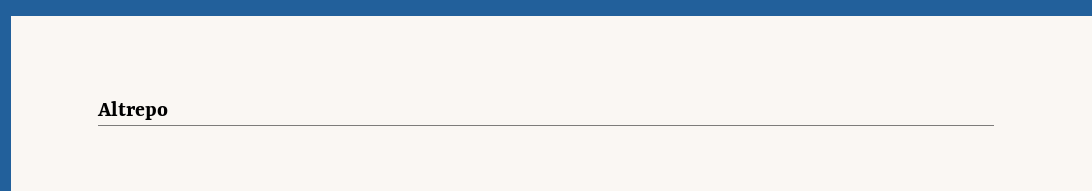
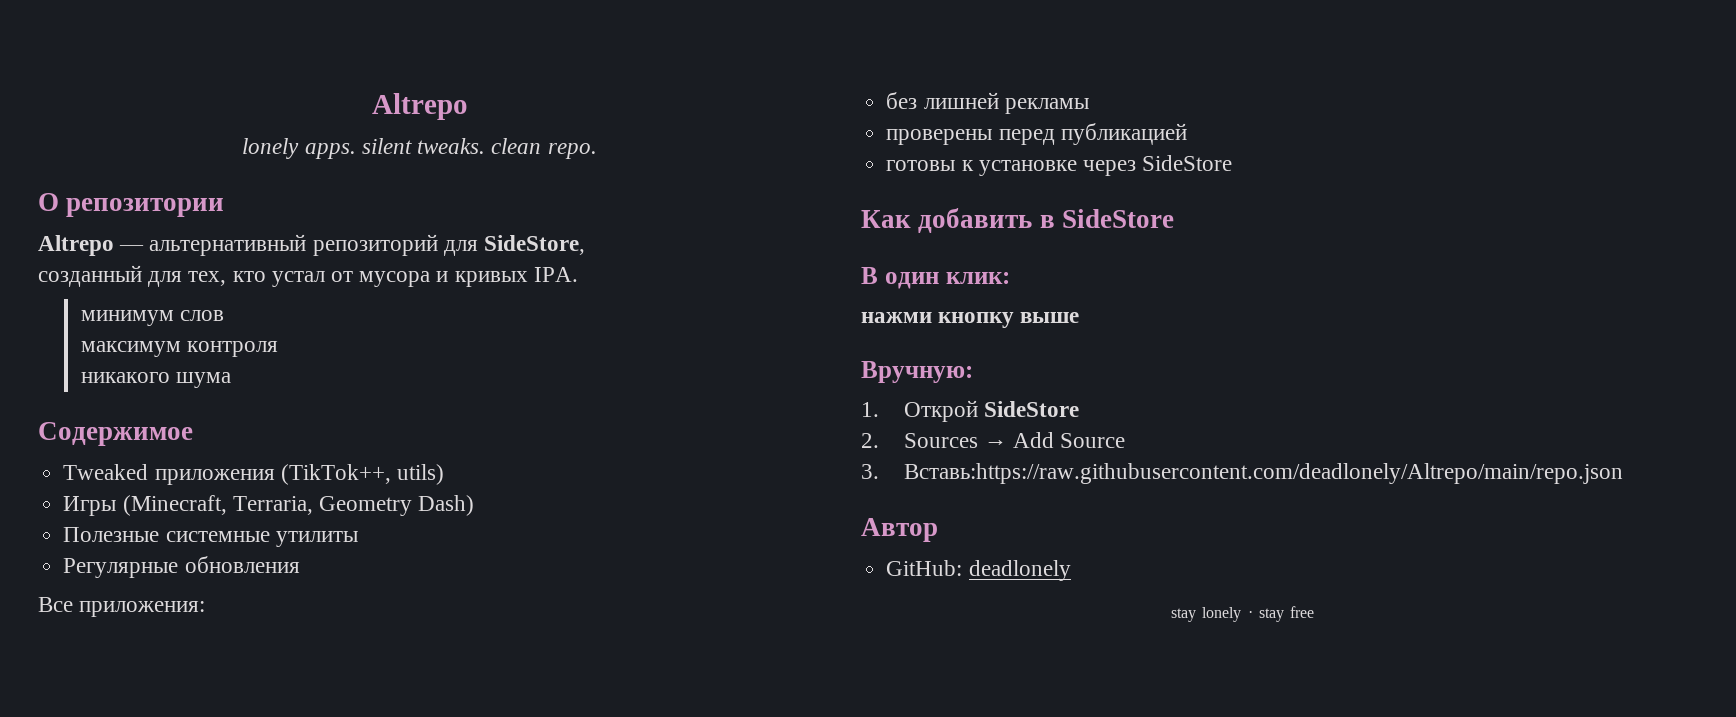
[97,101,168,120] Altrepo -> [371,93,468,120] [242,138,597,159] [38,193,225,217] [38,234,586,256] [38,265,578,287] [80,310,224,326] [80,341,278,357] [80,372,231,388] [38,422,193,446] [63,464,444,485] [63,495,475,516] [63,527,358,547] [63,556,300,578] [38,597,206,617] [886,92,1089,114] [886,123,1187,145] [886,155,1233,176] [861,208,1174,233] [861,267,1010,289] [861,312,1080,328] [861,361,973,383] [861,400,1079,422] [861,432,1126,448] [861,463,1623,484] [861,518,938,542] [886,560,1071,581] [1171,606,1314,622] Altrepo // lonely apps. silent tweaks. clean repo. // О репозитории // Altrepo — альтернативный репозиторий для SideStore, // созданный для тех, кто устал от мусора и кривых IPA. // минимум слов // максимум контроля // никакого шума // Содержимое // Tweaked приложения (TikTok++, utils) // Игры (Minecraft, Terraria, Geometry Dash) // Полезные системные утилиты // Регулярные обновления // Все приложения: // без лишней рекламы // проверены перед публикацией // готовы к установке через SideStore // Как добавить в SideStore // В один клик: // нажми кнопку выше // Вручную: // 1. Открой SideStore // 2. Sources → Add Source // 3. Вставь:https://raw.githubusercontent.com/deadlonely/Altrepo/main/repo.json // Автор // GitHub: deadlonely // stay lonely · stay free

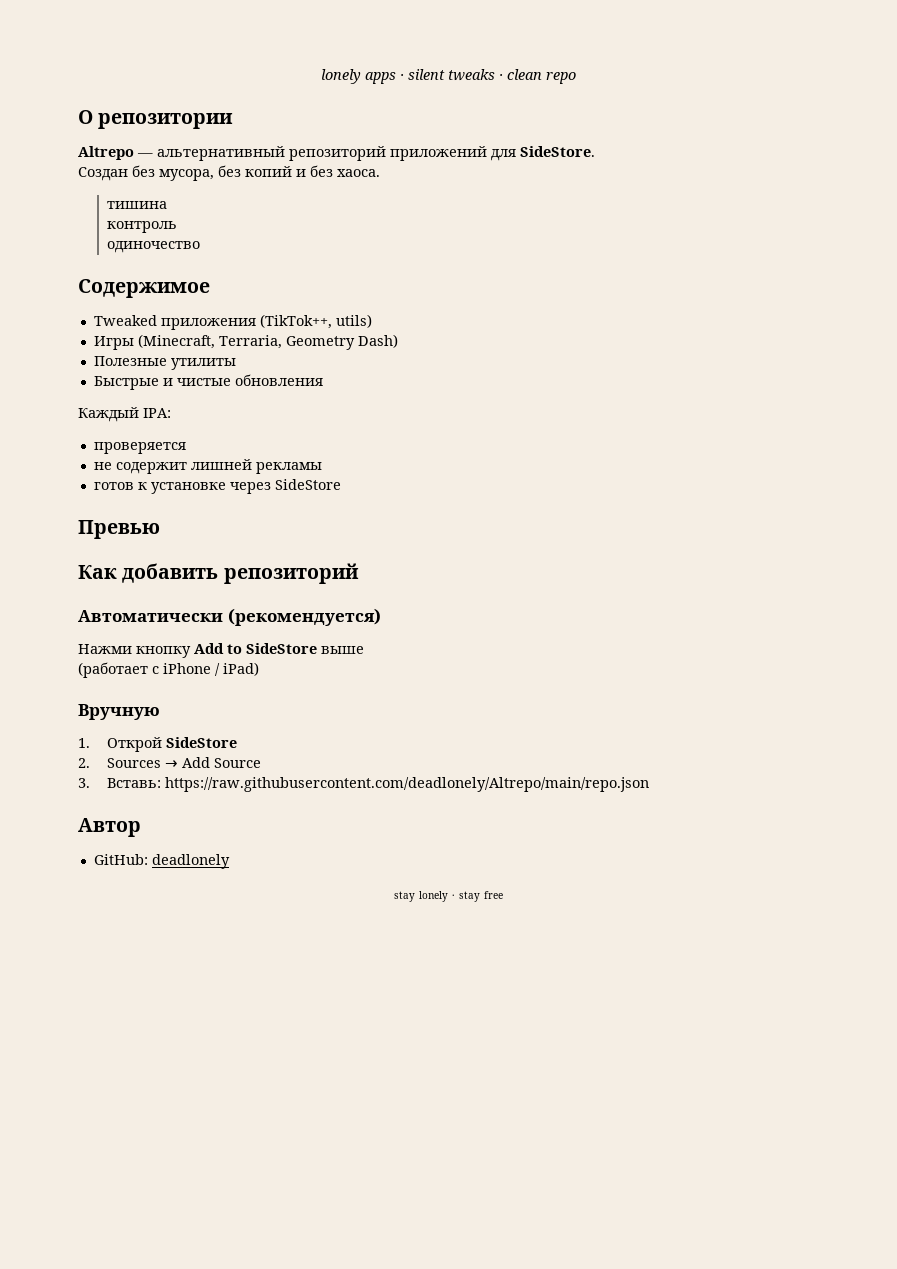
[371,93,468,120] [242,138,597,159] Altrepo // lonely apps. silent tweaks. clean repo. -> [321,69,576,84] lonely apps · silent tweaks · clean repo
[443,235,586,256] [38,265,578,287] [80,310,224,326] [80,341,278,357] [80,372,231,388] для SideStore, // созданный для тех, кто устал от мусора и кривых IPA. // минимум слов // максимум контроля // никакого шума -> [390,146,595,161] [78,165,380,181] [106,201,167,209] [106,221,177,233] [106,241,200,253] приложений для SideStore. // Создан без мусора, без копий и без хаоса. // тишина // контроль // одиночество
[165,531,270,542] системные -> (167, 361) none
[63,556,300,578] [38,597,206,617] [886,92,1089,114] [886,123,1187,145] [886,160,956,171] Регулярные обновления // Все приложения: // без лишней рекламы // проверены перед публикацией // готовы -> [93,374,323,390] [78,407,171,422] [93,442,186,454] [93,459,322,474] [93,482,134,490] Быстрые и чистые обновления // Каждый IPA: // проверяется // не содержит лишней рекламы // готов
(1233, 163) none -> [78,520,160,539] // Превью
[1039,209,1174,228] [861,267,1010,289] [861,312,1080,328] [861,361,973,383] в SideStore // В один клик: // нажми кнопку выше // Вручную: -> [223,563,359,584] [78,608,381,626] [78,643,364,658] [78,662,259,678] [78,704,160,720] репозиторий // Автоматически (рекомендуется) // Нажми кнопку Add to SideStore выше // (работает с iPhone / iPad) // Вручную
[903,463,1623,484] Вставь:https://raw.githubusercontent.com/deadlonely/Altrepo/main/repo.json -> [106,777,649,792] Вставь: https://raw.githubusercontent.com/deadlonely/Altrepo/main/repo.json

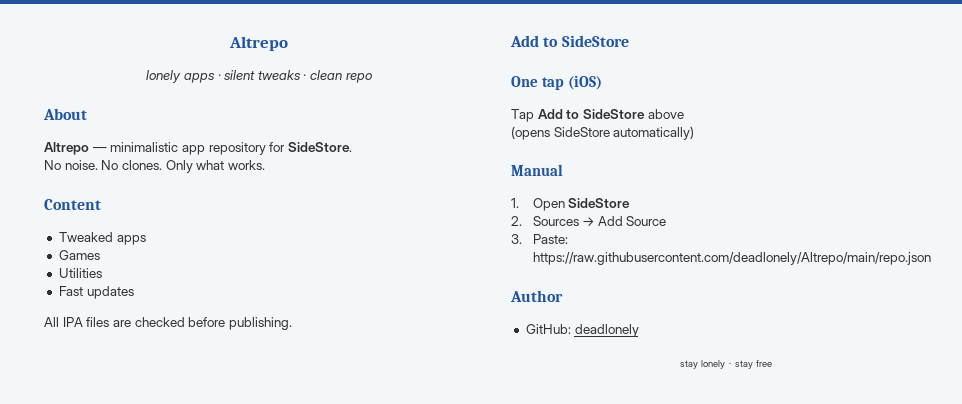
(321, 76) none -> [229,36,288,51] Altrepo //
[78,110,234,129] О репозитории -> [43,108,87,120] About
[157,146,595,161] [78,165,380,181] [106,201,167,209] [106,221,177,233] [106,241,200,253] [78,279,210,298] [93,314,372,330] [93,334,398,350] [93,356,236,370] [93,374,323,390] [78,407,171,422] [93,442,186,454] [93,459,322,474] [93,479,341,494] [78,520,160,539] [78,563,359,584] [78,608,381,626] [78,643,364,658] [78,662,259,678] [78,704,160,720] альтернативный репозиторий приложений для SideStore. // Создан без мусора, без копий и без хаоса. // тишина // контроль // одиночество // Содержимое // Tweaked приложения (TikTok++, utils) // Игры (Minecraft, Terraria, Geometry Dash) // Полезные утилиты // Быстрые и чистые обновления // Каждый IPA: // проверяется // не содержит лишней рекламы // готов к установке через SideStore // Превью // Как добавить репозиторий // Автоматически (рекомендуется) // Нажми кнопку Add to SideStore выше // (работает с iPhone / iPad) // Вручную -> [110,142,352,155] [44,160,265,173] [44,199,101,210] [58,232,146,245] [58,250,100,260] [58,268,102,278] [58,286,134,299] [44,317,292,330] [510,35,629,47] [511,75,603,90] [511,109,684,122] [511,126,695,140] [511,164,563,176] minimalistic app repository for SideStore. // No noise. No clones. Only what works. // Content // Tweaked apps // Games // Utilities // Fast updates // All IPA files are checked before publishing. // Add to SideStore // One tap (iOS) // Tap Add to SideStore above // (opens SideStore automatically) // Manual
[106,737,162,752] Открой -> [532,198,565,211] Open
[106,778,161,788] Вставь: -> [532,234,568,244] Paste:
[78,818,141,837] Автор -> [510,290,563,302] Author

